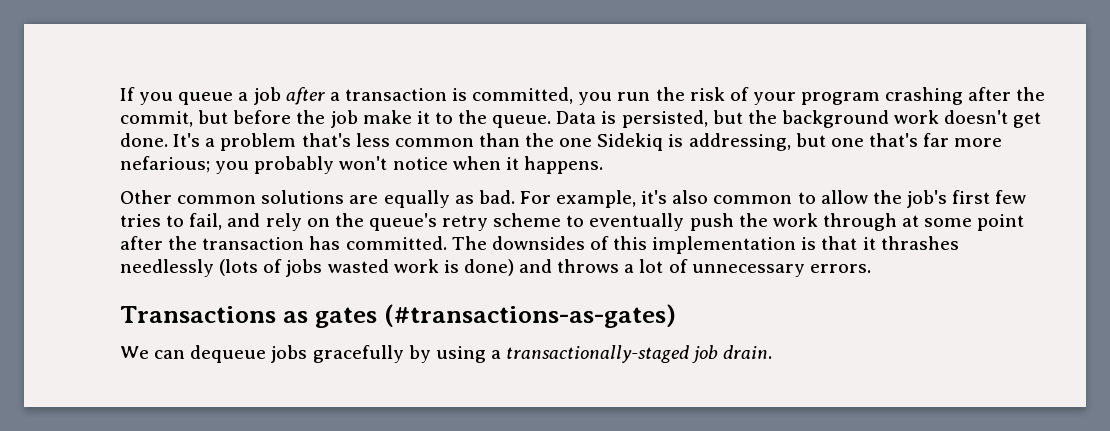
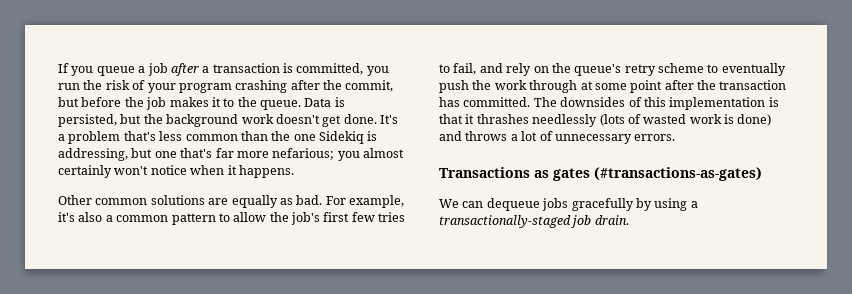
[362,110,412,124] make -> [169,97,209,107] makes
[254,156,335,174] probably -> [363,148,404,158] [58,165,112,178] almost certainly
[713,195,793,204] common -> [105,213,216,225] a common pattern
[286,259,323,277] jobs -> (641, 119) none

